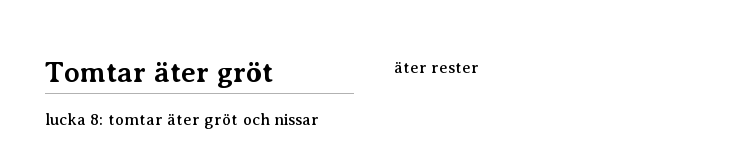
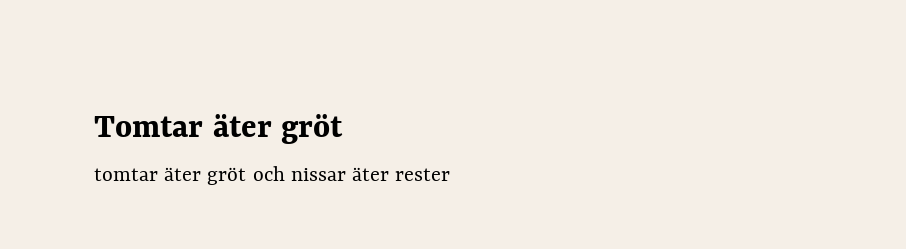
[45,113,104,125] lucka 8: -> (344, 129) none

